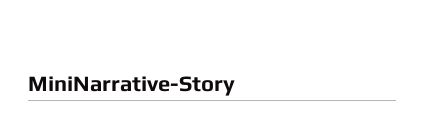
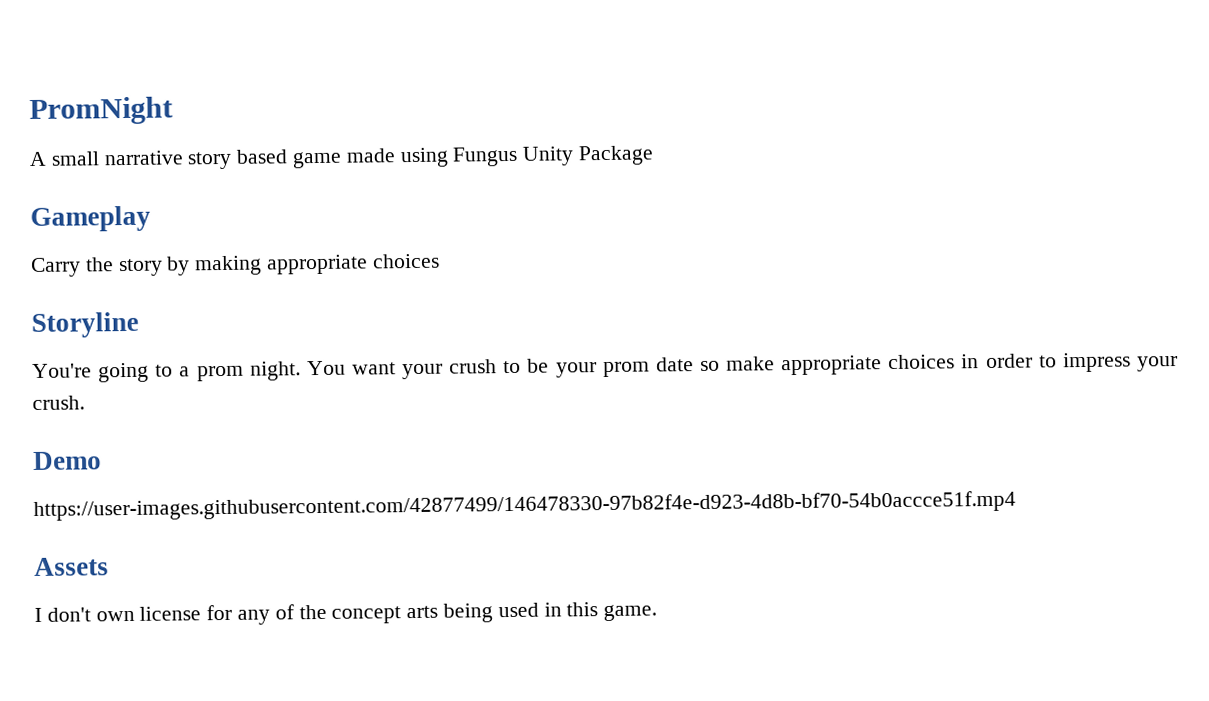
[28,76,235,96] MiniNarrative-Story -> [29,96,173,126] [29,145,655,170] [30,205,151,233] [30,253,440,277] [31,311,139,338] [32,352,1179,383] [32,395,85,410] [33,451,102,470] [33,490,1016,521] [34,557,109,576] [34,602,658,625] PromNight // A small narrative story based game made using Fungus Unity Package // Gameplay // Carry the story by making appropriate choices // Storyline // You're going to a prom night. You want your crush to be your prom date so make appropriate choices in order to impress your crush. // Demo // https://user-images.githubusercontent.com/42877499/146478330-97b82f4e-d923-4d8b-bf70-54b0accce51f.mp4 // Assets // I don't own license for any of the concept arts being used in this game.

